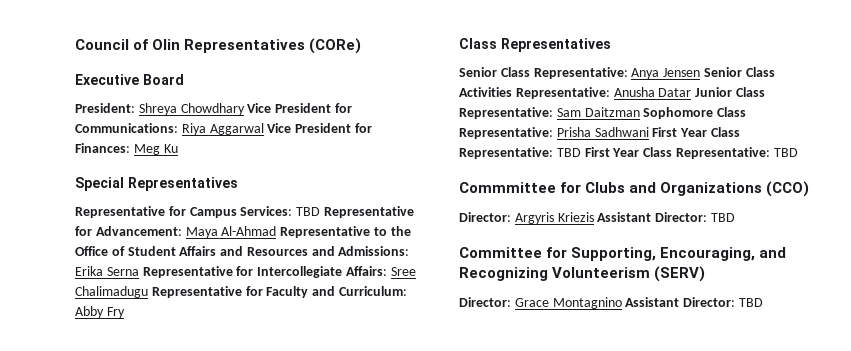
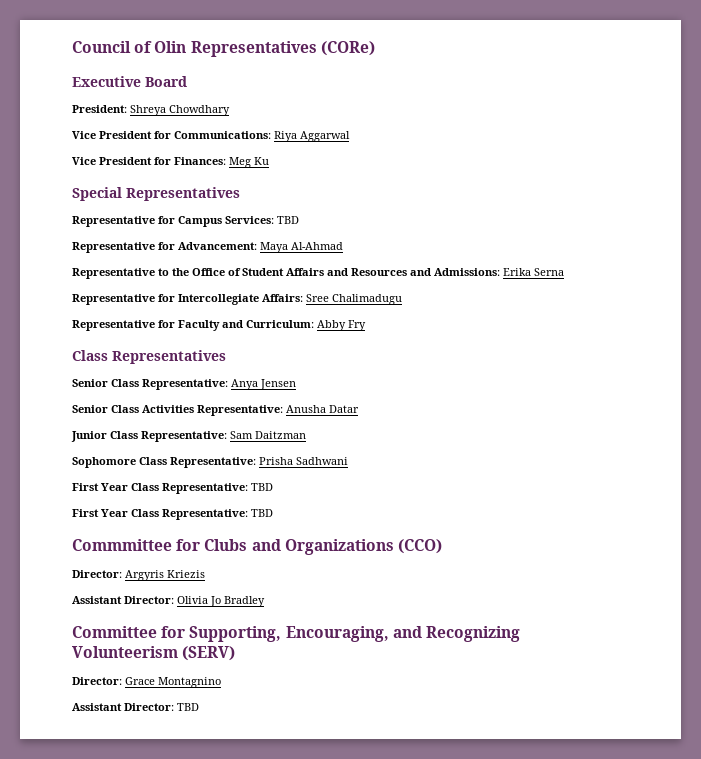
(245, 109) none -> (230, 110) //
(264, 129) none -> (350, 136) //
(321, 211) none -> (299, 220) //
(277, 231) none -> (343, 246) //
(139, 271) none -> (564, 272) //
(148, 292) none -> (402, 299) //
(701, 72) none -> (296, 384) //
(692, 92) none -> (359, 409) //
(640, 112) none -> (306, 435) //
[652,127,740,137] [459,147,581,159] First Year Class Representative: TBD -> [72,483,273,494] // First Year Class Representative: TBD //
[597,212,735,222] Assistant Director: TBD -> [72,596,265,607] // Assistant Director: Olivia Jo Bradley
(622, 303) none -> (221, 682) //

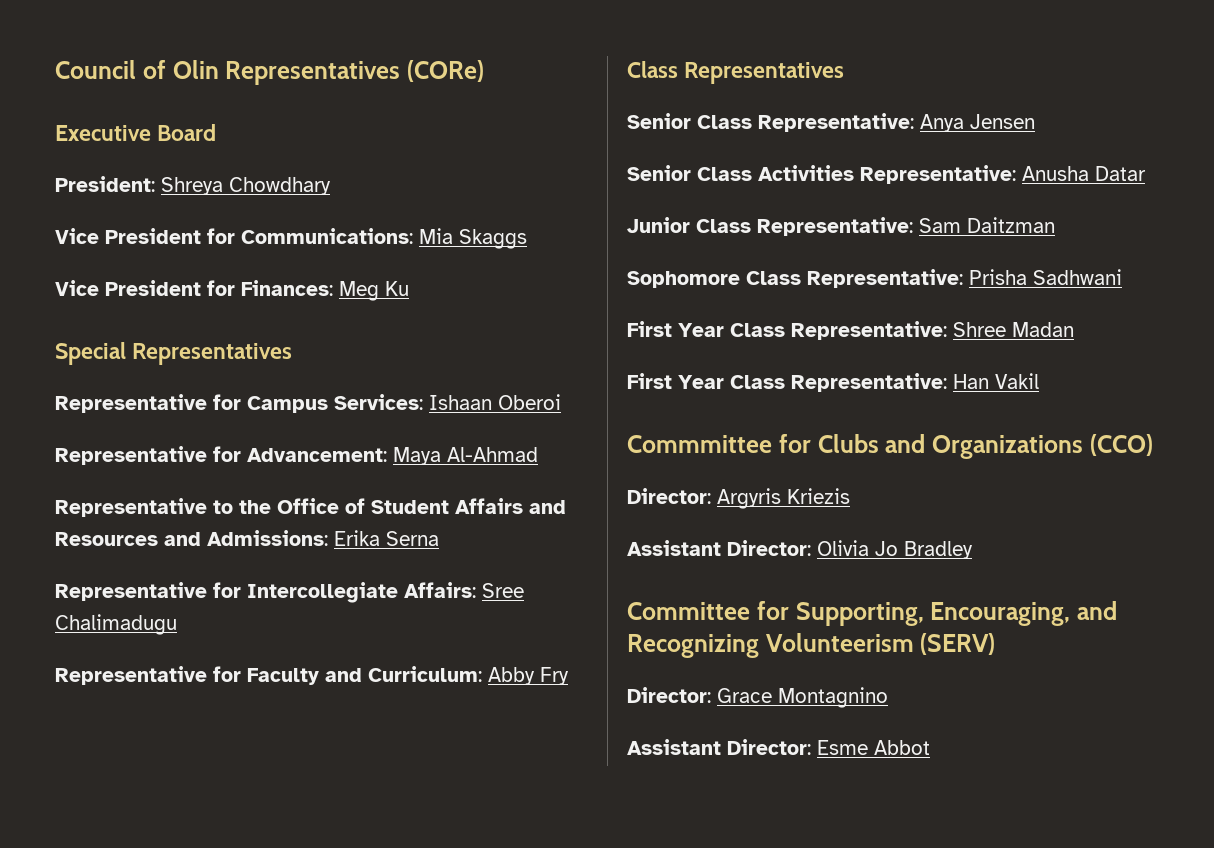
[274,131,350,142] Riya Aggarwal -> [419,228,527,249] Mia Skaggs
[277,216,299,224] TBD -> [429,394,561,410] Ishaan Oberoi
[251,483,273,491] [72,509,273,520] TBD // First Year Class Representative: TBD -> [953,322,1074,337] [627,373,1039,392] Shree Madan // First Year Class Representative: Han Vakil
[177,703,199,711] TBD -> [817,740,930,755] Esme Abbot

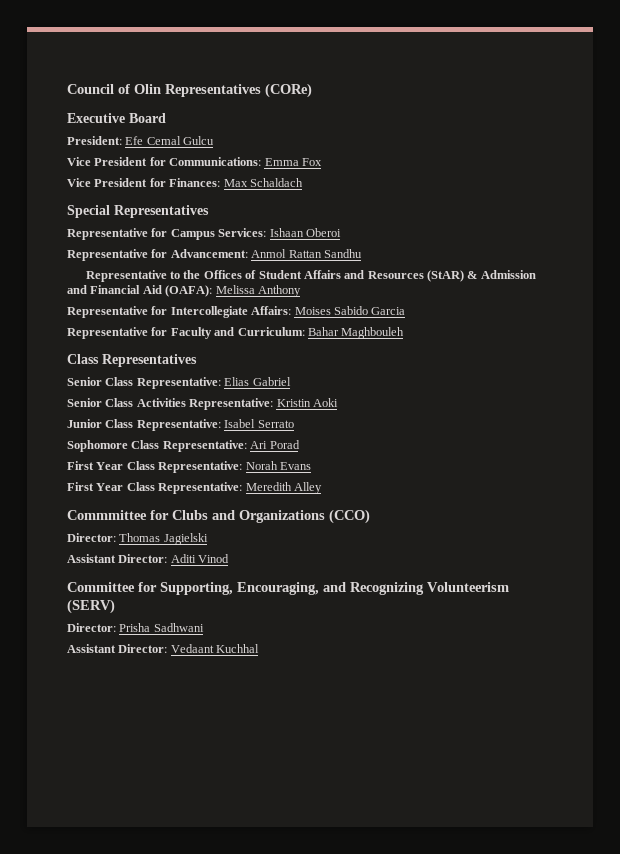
[161,177,331,195] Shreya Chowdhary -> [125,136,215,145] Efe Cemal Gulcu
[419,228,527,249] Mia Skaggs -> [264,158,322,166] Emma Fox
[339,281,409,301] Meg Ku -> [223,178,303,187] Max Schaldach
[393,447,538,465] Maya Al-Ahmad -> [251,249,362,258] Anmol Rattan Sandhu
[277,498,339,514] Office -> [203,270,242,279] Offices
[164,530,439,546] and Admissions: Erika Serna -> [427,270,536,282] [67,285,301,297] (StAR) & Admission and Financial Aid (OAFA): Melissa Anthony
[482,583,524,598] [55,614,177,635] Sree Chalimadugu -> [294,306,406,315] Moises Sabido Garcia
[488,667,569,685] Abby Fry -> [307,327,405,339] Bahar Maghbouleh
[920,114,1035,132] Anya Jensen -> [224,377,291,386] Elias Gabriel
[1022,166,1146,181] Anusha Datar -> [276,398,338,407] Kristin Aoki
[919,217,1055,233] Sam Daitzman -> [224,419,294,428] Isabel Serrato
[969,269,1122,285] [627,321,1074,340] [627,373,1039,392] Prisha Sadhwani // First Year Class Representative: Shree Madan // First Year Class Representative: Han Vakil -> [250,440,300,449] [67,461,311,473] [67,482,322,494] Ari Porad // First Year Class Representative: Norah Evans // First Year Class Representative: Meredith Alley
[717,488,850,509] [627,540,973,559] Argyris Kriezis // Assistant Director: Olivia Jo Bradley -> [119,533,208,545] [67,554,230,563] Thomas Jagielski // Assistant Director: Aditi Vinod
[717,687,888,708] [627,739,930,755] Grace Montagnino // Assistant Director: Esme Abbot -> [119,623,204,632] [67,644,260,653] Prisha Sadhwani // Assistant Director: Vedaant Kuchhal

